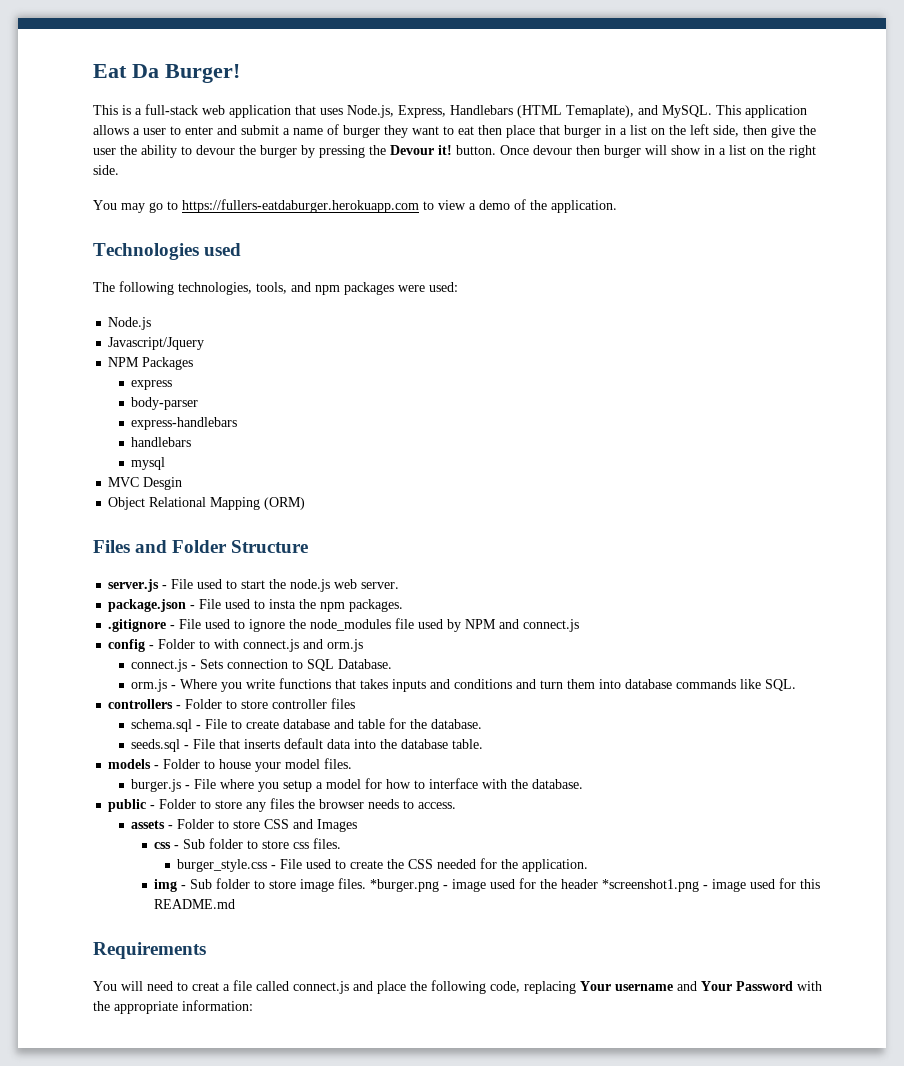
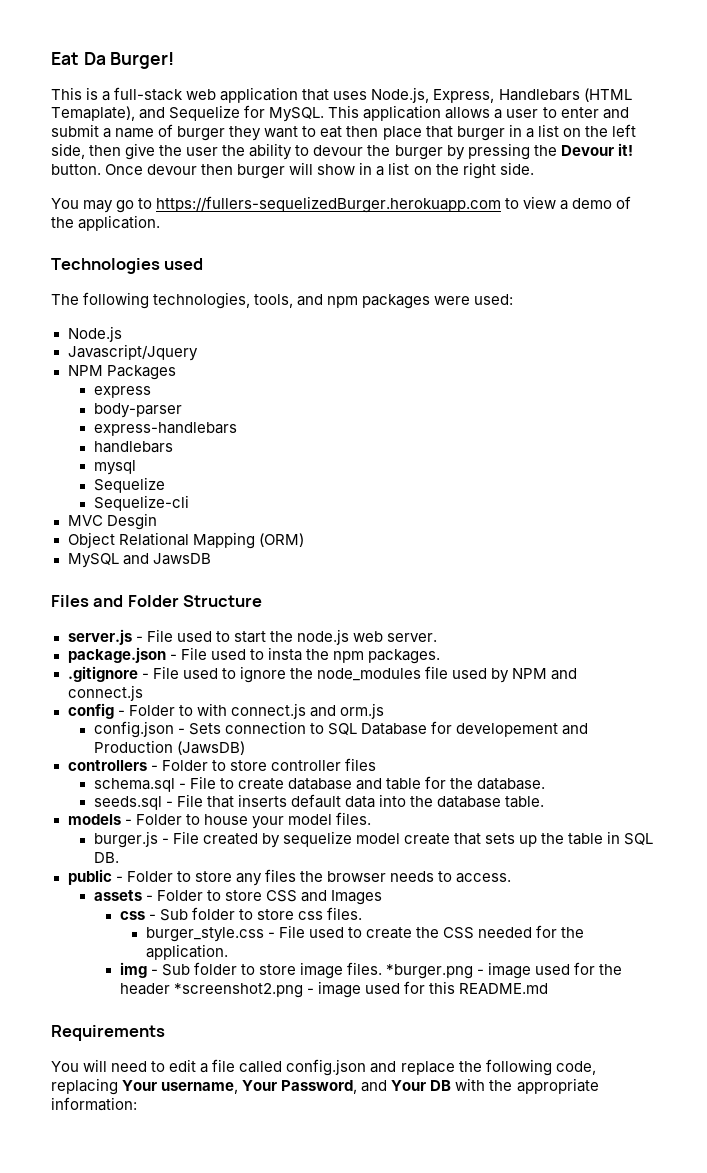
(658, 110) none -> [169,105,266,121] Sequelize for
[182,199,419,213] https://fullers-eatdaburger.herokuapp.com -> [156,196,502,213] https://fullers-sequelizedBurger.herokuapp.com
(166, 463) none -> [93,477,165,493] [93,495,189,511] // Sequelize // Sequelize-cli
(306, 503) none -> [67,553,211,568] // MySQL and JawsDB
[131,659,188,672] connect.js -> [93,721,174,738] config.json
[338,659,393,669] [131,678,797,692] Database. // orm.js - Where you write functions that takes inputs and conditions and turn them into database commands like SQL. -> [360,721,589,737] [93,740,245,755] Database for developement and Production (JawsDB)
[220,778,584,792] where you setup a model for how to interface with the database. -> [202,831,654,848] [93,852,119,863] created by sequelize model create that sets up the table in SQL DB.
[602,879,700,892] *screenshot1.png -> [173,983,303,998] *screenshot2.png
[192,982,219,991] creat -> [169,1059,197,1072] edit
[293,981,406,994] connect.js and place -> [286,1059,455,1076] config.json and replace
[615,984,673,991] username -> [161,1080,358,1094] username, Your Password,
[736,981,793,991] Password -> [430,1080,452,1091] DB

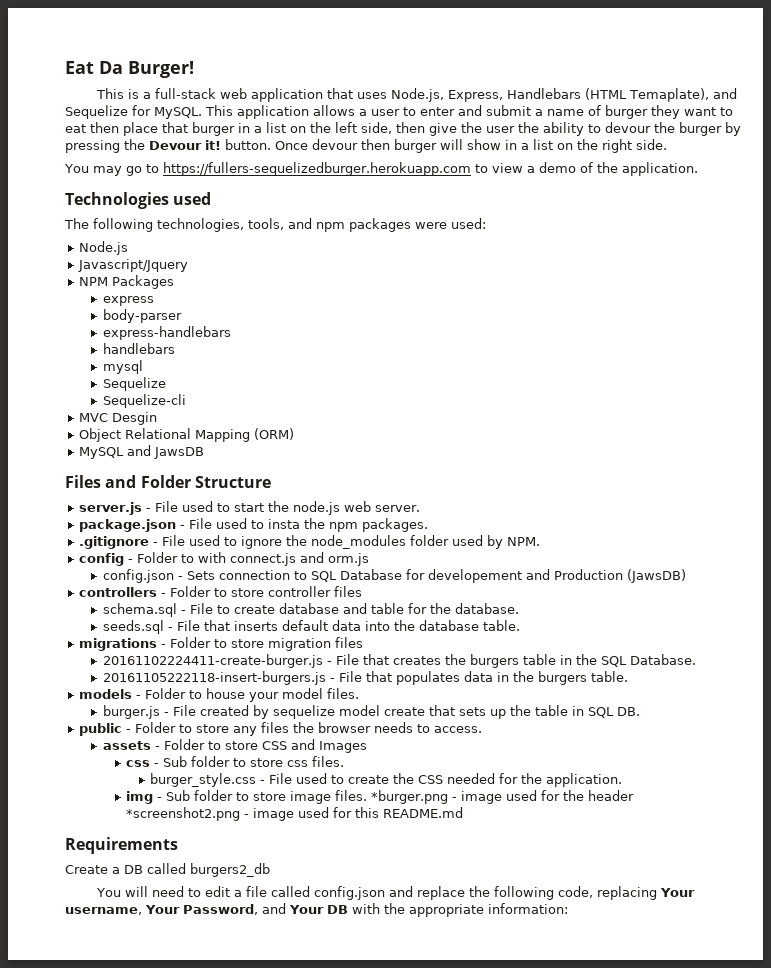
[156,196,502,213] https://fullers-sequelizedBurger.herokuapp.com -> [162,162,471,176] https://fullers-sequelizedburger.herokuapp.com
[424,666,448,679] file -> [409,535,449,546] folder
[512,668,578,680] [67,685,143,701] NPM and connect.js -> [506,537,540,546] NPM.
(545, 802) none -> [78,637,363,651] [102,654,696,668] [102,671,628,685] // migrations - Folder to store migration files // 20161102224411-create-burger.js - File that creates the burgers table in the SQL Database. // 20161105222118-insert-burgers.js - File that populates data in the burgers table.
(165, 1033) none -> [65,863,270,877] // Create a DB called burgers2_db

